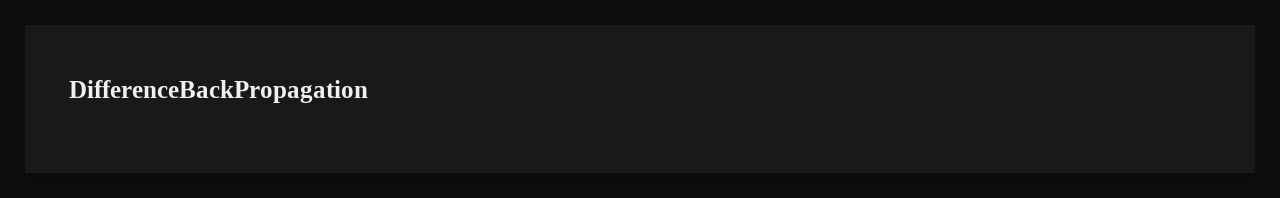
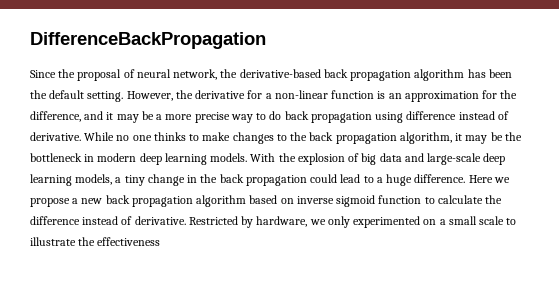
(368, 91) none -> [30,69,512,81] [30,90,518,102] [30,111,509,123] [30,132,522,144] [30,153,506,165] [30,174,510,186] [30,195,503,207] [30,216,517,228] [30,237,161,246] // Since the proposal of neural network, the derivative-based back propagation algorithm has been the default setting. However, the derivative for a non-linear function is an approximation for the difference, and it may be a more precise way to do back propagation using difference instead of derivative. While no one thinks to make changes to the back propagation algorithm, it may be the bottleneck in modern deep learning models. With the explosion of big data and large-scale deep learning models, a tiny change in the back propagation could lead to a huge difference. Here we propose a new back propagation algorithm based on inverse sigmoid function to calculate the difference instead of derivative. Restricted by hardware, we only experimented on a small scale to illustrate the effectiveness

